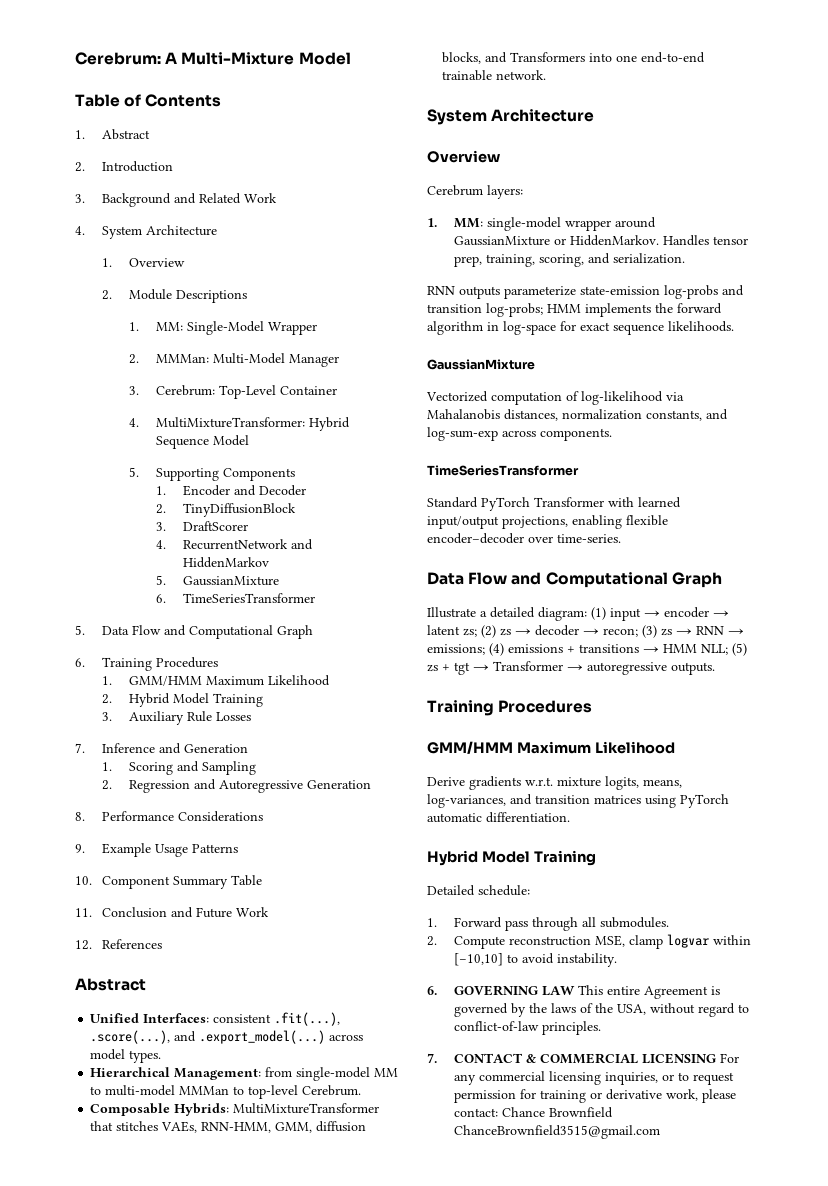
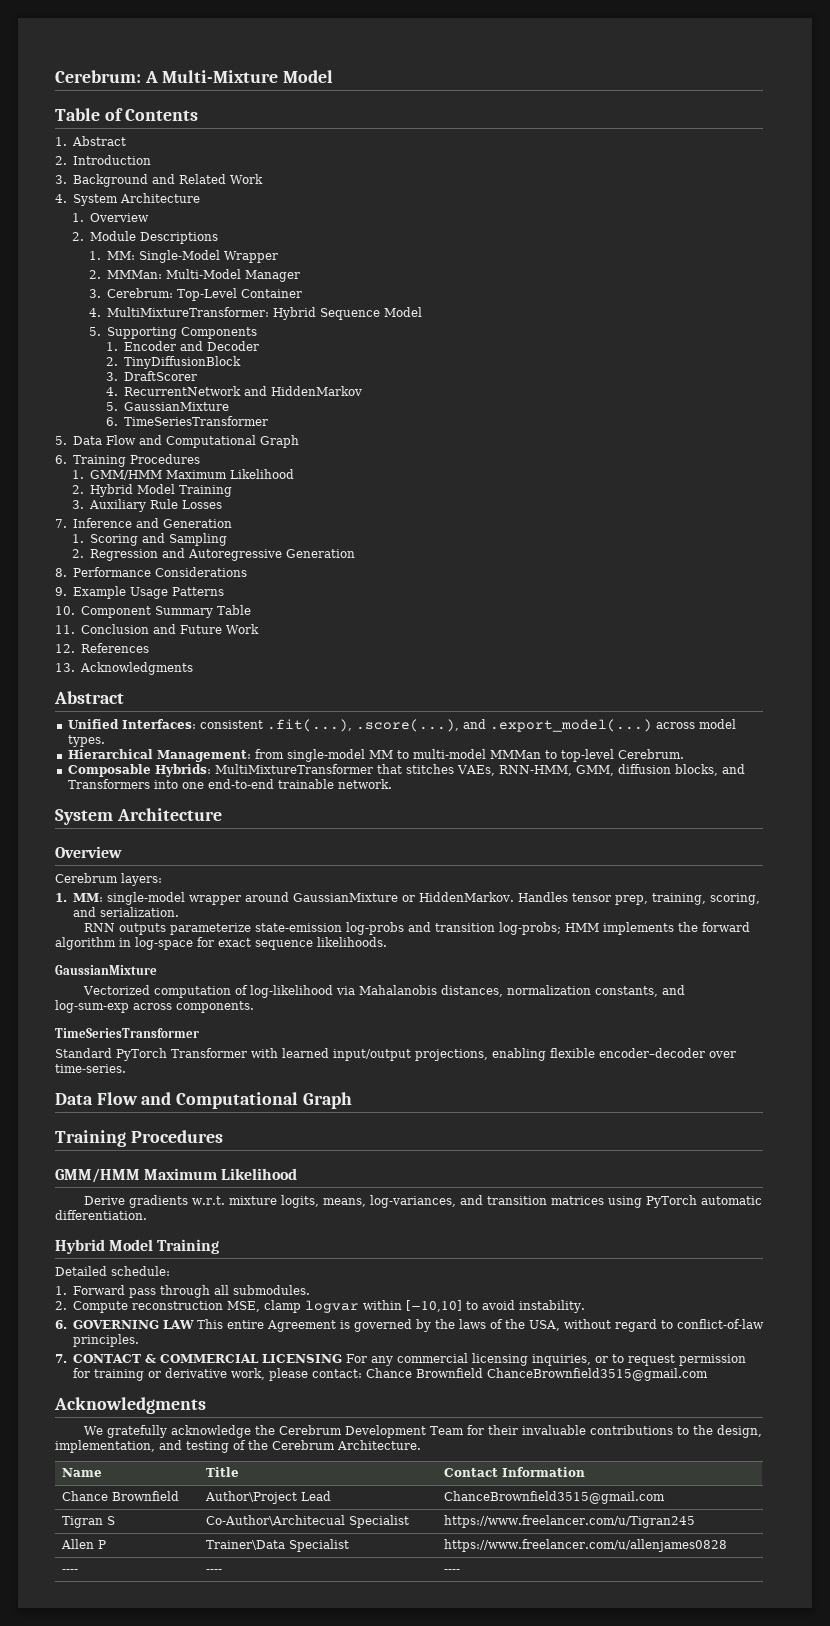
(163, 944) none -> [55,662,193,675] // 13. Acknowledgments
[427,607,729,621] [427,625,744,638] [427,643,747,656] [427,661,715,675] // Illustrate a detailed diagram: (1) input → encoder → latent zs; (2) zs → decoder → recon; (3) zs → RNN → emissions; (4) emissions + transitions → HMM NLL; (5) zs + tgt → Transformer → autoregressive outputs. -> (352, 1100) none
(661, 1132) none -> [54,1397,206,1414] [84,1425,763,1438] [55,1440,421,1453] [62,1468,103,1477] [206,1467,240,1477] [444,1467,586,1477] [62,1491,180,1501] [205,1491,332,1504] [444,1491,666,1504] [62,1516,116,1528] [206,1515,410,1528] [444,1515,696,1528] [61,1539,107,1549] [206,1539,350,1552] [444,1539,728,1552] [62,1569,79,1573] [206,1569,223,1573] [444,1569,461,1573] // Acknowledgments // We gratefully acknowledge the Cerebrum Development Team for their invaluable contributions to the design, implementation, and testing of the Cerebrum Architecture. // Name | Title | Contact Information // Chance Brownfield | Author\Project Lead | ChanceBrownfield3515@gmail.com // Tigran S | Co-Author\Architecual Specialist | https://www.freelancer.com/u/Tigran245 // Allen P | Trainer\Data Specialist | https://www.freelancer.com/u/allenjames0828 // ---- | ---- | ----

